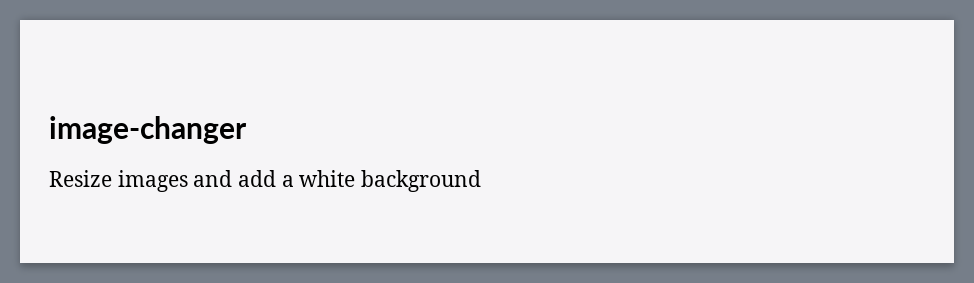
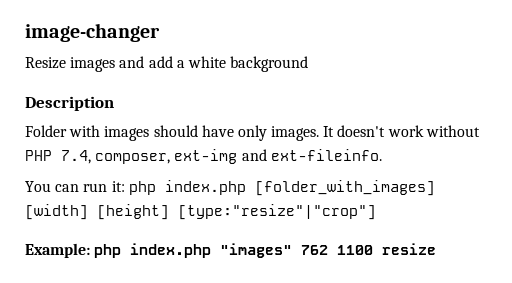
(482, 181) none -> [25,96,114,111] [25,125,480,141] [25,149,382,164] [25,180,435,196] [25,204,376,220] [25,243,437,258] // Description // Folder with images should have only images. It doesn't work without PHP 7.4, composer, ext-img and ext-fileinfo. // You can run it: php index.php [folder_with_images] [width] [height] [type:"resize"|"crop"] // Example: php index.php "images" 762 1100 resize

